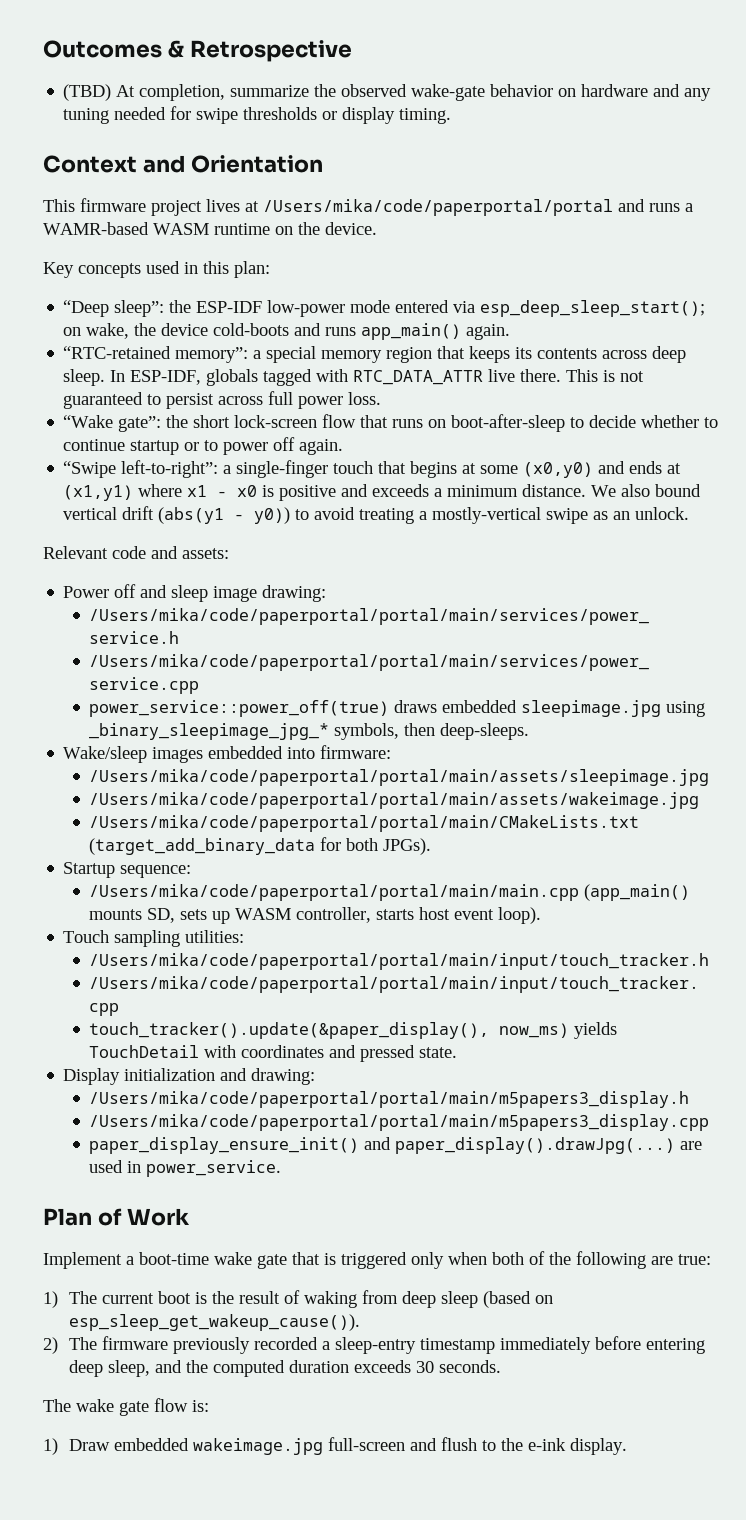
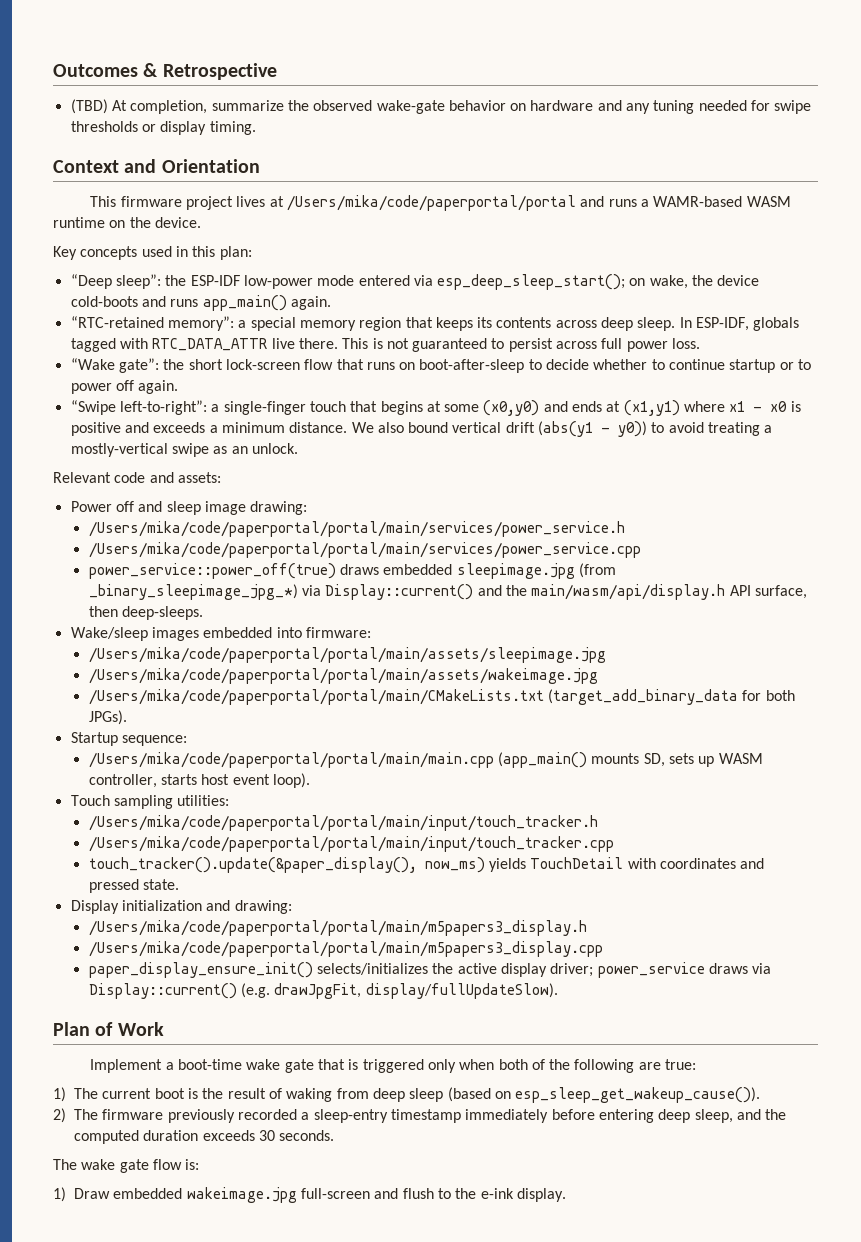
[666,701,706,717] [89,723,400,740] using _binary_sleepimage_jpg_* symbols, -> [579,563,617,578] [88,584,808,600] (from _binary_sleepimage_jpg_*) via Display::current() and the main/wasm/api/display.h API surface,
[364,1137,703,1154] [89,1160,282,1177] and paper_display().drawJpg(...) are used in power_service. -> [317,962,772,978] [88,983,558,999] selects/initializes the active display driver; power_service draws via Display::current() (e.g. drawJpgFit, display/fullUpdateSlow).

